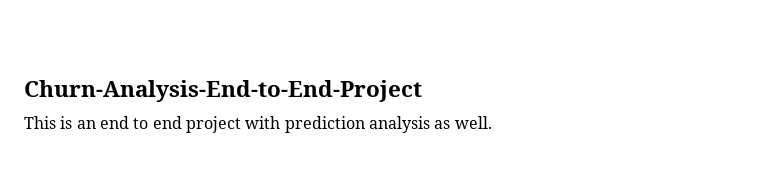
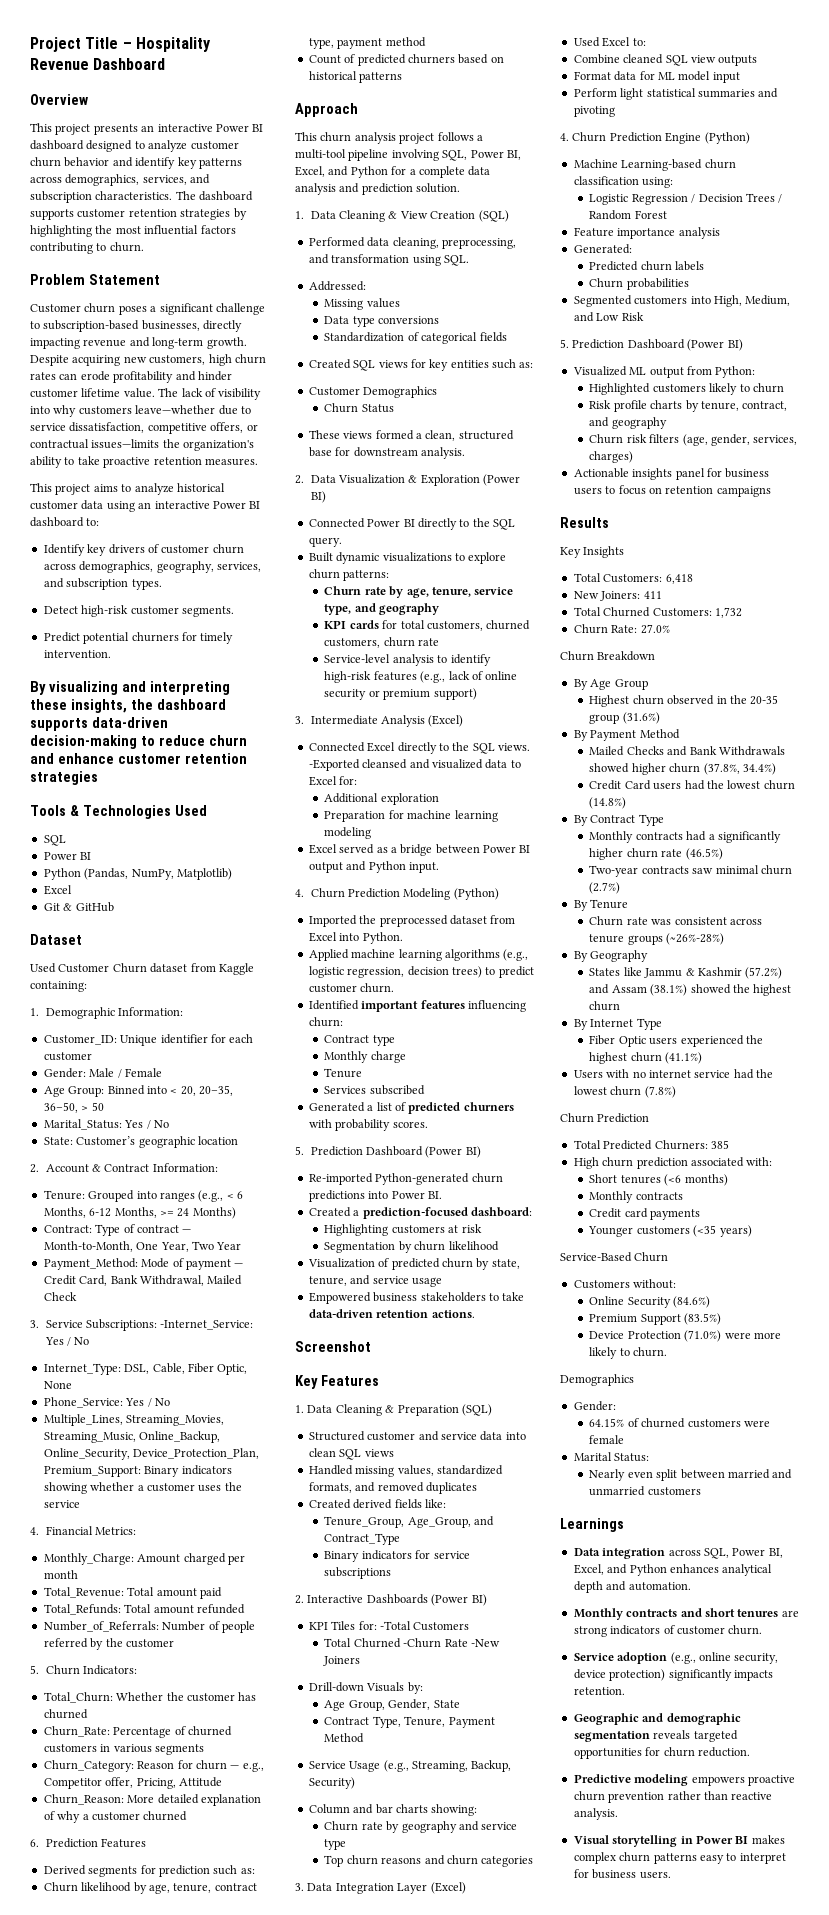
[24,80,422,102] [24,116,492,133] Churn-Analysis-End-to-End-Project // This is an end to end project with prediction analysis as well. -> [30,37,211,52] [30,58,166,70] [30,94,88,105] [30,123,264,135] [30,140,239,152] [30,157,242,169] [30,174,211,186] [30,191,254,203] [30,208,247,220] [30,225,236,237] [30,242,144,254] [30,274,160,285] [30,303,265,315] [30,320,243,332] [30,337,247,349] [30,354,266,366] [30,371,232,383] [30,388,262,400] [30,405,251,417] [30,422,258,434] [30,439,255,451] [30,456,258,468] [30,483,225,495] [30,500,261,512] [30,517,100,527] [43,544,244,556] [43,561,261,573] [43,578,162,590] [43,605,234,617] [43,632,234,644] [43,650,111,658] [30,681,230,695] [30,699,226,713] [30,717,168,731] [30,735,247,749] [30,753,247,764] [30,771,98,785] [30,805,207,819] [43,835,66,846] [43,852,92,860] [43,868,232,880] [43,885,72,895] [43,902,114,912] [30,934,82,945] [30,963,254,975] [30,981,87,992] [30,1007,184,1019] [43,1034,254,1046] [43,1052,92,1061] [43,1068,162,1078] [43,1085,233,1097] [43,1102,104,1113] [43,1119,169,1130] [43,1136,238,1148] [30,1163,218,1173] [43,1190,243,1202] [43,1207,236,1219] [43,1224,192,1236] [43,1241,242,1252] [43,1258,244,1270] [43,1275,243,1286] [43,1292,77,1301] [30,1319,254,1331] [44,1337,90,1346] [43,1363,248,1375] [43,1381,72,1389] [43,1397,170,1408] [43,1414,225,1426] [43,1431,221,1443] [43,1448,260,1460] [43,1465,232,1477] [43,1482,242,1494] [43,1500,80,1508] [30,1526,137,1535] [43,1553,245,1565] [43,1570,78,1579] [43,1587,222,1599] [43,1604,245,1615] [43,1621,255,1633] [43,1638,174,1650] [30,1665,138,1675] [43,1692,257,1703] [43,1709,88,1719] [43,1726,232,1738] [43,1744,204,1755] [43,1760,264,1772] [43,1777,222,1789] [43,1794,261,1806] [43,1811,188,1823] [30,1838,147,1848] [43,1865,255,1877] [43,1882,257,1894] [308,37,426,49] [308,54,504,66] [308,71,403,83] [295,103,358,117] [295,132,483,144] [295,149,521,161] [295,166,491,178] [295,183,461,195] [295,210,509,222] [308,237,516,249] [308,254,469,266] [308,281,366,291] [324,298,400,310] [324,316,440,327] [324,332,507,344] [308,359,534,371] [308,386,438,398] [324,403,394,413] [308,430,514,441] [308,447,465,459] [295,474,521,486] [310,491,326,503] [308,518,515,530] [308,537,342,547] [308,552,507,564] [308,569,390,581] [324,586,514,598] [324,603,440,615] [324,620,531,631] [324,637,440,648] [324,654,491,666] [324,671,518,683] [324,688,477,700] [295,715,464,727] [308,742,530,754] [308,759,521,771] [308,776,358,786] [324,793,439,805] [324,810,498,822] [324,827,372,839] [308,844,531,856] [308,861,439,873] [295,888,499,900] [308,915,516,927] [308,932,403,944] [308,949,529,961] [308,966,534,978] [308,983,395,993] [308,1000,526,1012] [308,1017,343,1027] [324,1035,395,1046] [324,1051,406,1063] [324,1068,363,1078] [324,1085,425,1095] [308,1102,514,1114] [308,1119,428,1131] [295,1146,481,1158] [308,1173,503,1185] [308,1190,442,1202] [308,1207,532,1219] [324,1224,482,1236] [324,1241,499,1253] [307,1258,520,1270] [308,1275,442,1287] [308,1292,525,1304] [308,1309,475,1318] [295,1341,371,1352] [295,1375,379,1389] [295,1404,492,1416] [308,1431,526,1441] [308,1448,394,1460] [308,1465,503,1477] [308,1482,477,1494] [308,1499,446,1509] [324,1516,495,1528] [324,1533,401,1545] [324,1550,470,1562] [324,1567,392,1579] [295,1594,487,1606] [308,1621,470,1631] [324,1638,500,1648] [323,1656,361,1666] [308,1682,423,1694] [324,1699,460,1711] [324,1716,495,1728] [324,1733,365,1743] [308,1760,512,1772] [308,1777,355,1789] [308,1804,478,1816] [324,1821,518,1833] [324,1839,347,1850] [324,1855,534,1867] [295,1882,466,1894] [573,37,646,47] [573,54,758,66] [573,71,740,83] [573,88,779,100] [573,106,615,117] [560,132,750,144] [573,159,736,171] [573,176,674,188] [589,193,783,205] [589,210,667,220] [573,227,720,239] [573,244,632,254] [589,261,705,271] [589,278,689,290] [573,295,791,307] [573,312,644,322] [560,339,743,351] [572,366,756,378] [589,383,784,395] [589,400,788,412] [589,417,667,429] [589,434,798,446] [589,451,634,463] [573,468,770,480] [573,485,771,497] [560,517,609,528] [560,546,625,558] [573,573,693,584] [573,591,662,601] [573,607,742,618] [573,624,670,634] [560,651,656,661] [573,679,648,690] [589,695,779,707] [589,712,660,724] [573,729,680,741] [589,746,785,756] [589,763,776,775] [589,780,795,790] [589,797,627,809] [573,814,664,826] [589,831,781,843] [589,848,723,860] [589,865,792,877] [589,882,621,894] [573,899,629,911] [589,916,762,926] [589,933,725,945] [573,950,649,962] [589,967,783,979] [589,984,792,996] [589,1001,621,1011] [573,1018,662,1030] [589,1035,763,1047] [589,1052,703,1064] [573,1069,773,1079] [573,1086,676,1098] [560,1113,650,1123] [573,1140,729,1150] [573,1157,773,1169] [589,1174,728,1186] [589,1191,683,1203] [589,1208,701,1220] [588,1225,752,1237] [560,1252,669,1262] [573,1279,677,1289] [589,1296,711,1308] [589,1313,722,1325] [589,1330,781,1342] [589,1347,668,1359] [560,1374,634,1386] [573,1401,616,1411] [589,1418,770,1428] [589,1435,625,1444] [573,1452,650,1462] [589,1469,793,1481] [589,1486,701,1496] [560,1518,624,1532] [573,1548,783,1559] [573,1564,773,1576] [573,1581,691,1593] [573,1608,799,1620] [573,1625,763,1637] [573,1652,779,1664] [573,1669,773,1681] [573,1687,625,1695] [573,1713,741,1725] [573,1730,738,1742] [573,1747,750,1759] [573,1774,795,1786] [573,1791,773,1803] [573,1808,618,1820] [573,1835,785,1847] [573,1852,786,1864] [573,1869,671,1879] Project Title – Hospitality Revenue Dashboard // Overview // This project presents an interactive Power BI dashboard designed to analyze customer churn behavior and identify key patterns across demographics, services, and subscription characteristics. The dashboard supports customer retention strategies by highlighting the most influential factors contributing to churn. // Problem Statement // Customer churn poses a significant challenge to subscription-based businesses, directly impacting revenue and long-term growth. Despite acquiring new customers, high churn rates can erode profitability and hinder customer lifetime value. The lack of visibility into why customers leave—whether due to service dissatisfaction, competitive offers, or contractual issues—limits the organization's ability to take proactive retention measures. // This project aims to analyze historical customer data using an interactive Power BI dashboard to: // Identify key drivers of customer churn across demographics, geography, services, and subscription types. // Detect high-risk customer segments. // Predict potential churners for timely intervention. // By visualizing and interpreting these insights, the dashboard supports data-driven decision-making to reduce churn and enhance customer retention strategies // Tools & Technologies Used // SQL // Power BI // Python (Pandas, NumPy, Matplotlib) // Excel // Git & GitHub // Dataset // Used Customer Churn dataset from Kaggle containing: // 1. Demographic Information: // Customer_ID: Unique identifier for each customer // Gender: Male / Female // Age Group: Binned into < 20, 20–35, 36–50, > 50 // Marital_Status: Yes / No // State: Customer’s geographic location // 2. Account & Contract Information: // Tenure: Grouped into ranges (e.g., < 6 Months, 6-12 Months, >= 24 Months) // Contract: Type of contract — Month-to-Month, One Year, Two Year // Payment_Method: Mode of payment — Credit Card, Bank Withdrawal, Mailed Check // 3. Service Subscriptions: -Internet_Service: Yes / No // Internet_Type: DSL, Cable, Fiber Optic, None // Phone_Service: Yes / No // Multiple_Lines, Streaming_Movies, Streaming_Music, Online_Backup, Online_Security, Device_Protection_Plan, Premium_Support: Binary indicators showing whether a customer uses the service // 4. Financial Metrics: // Monthly_Charge: Amount charged per month // Total_Revenue: Total amount paid // Total_Refunds: Total amount refunded // Number_of_Referrals: Number of people referred by the customer // 5. Churn Indicators: // Total_Churn: Whether the customer has churned // Churn_Rate: Percentage of churned customers in various segments // Churn_Category: Reason for churn — e.g., Competitor offer, Pricing, Attitude // Churn_Reason: More detailed explanation of why a customer churned // 6. Prediction Features // Derived segments for prediction such as: // Churn likelihood by age, tenure, contract type, payment method // Count of predicted churners based on historical patterns // Approach // This churn analysis project follows a multi-tool pipeline involving SQL, Power BI, Excel, and Python for a complete data analysis and prediction solution. // 1. Data Cleaning & View Creation (SQL) // Performed data cleaning, preprocessing, and transformation using SQL. // Addressed: // Missing values // Data type conversions // Standardization of categorical fields // Created SQL views for key entities such as: // Customer Demographics // Churn Status // These views formed a clean, structured base for downstream analysis. // 2. Data Visualization & Exploration (Power BI) // Connected Power BI directly to the SQL query. // Built dynamic visualizations to explore churn patterns: // Churn rate by age, tenure, service type, and geography // KPI cards for total customers, churned customers, churn rate // Service-level analysis to identify high-risk features (e.g., lack of online security or premium support) // 3. Intermediate Analysis (Excel) // Connected Excel directly to the SQL views. -Exported cleansed and visualized data to Excel for: // Additional exploration // Preparation for machine learning modeling // Excel served as a bridge between Power BI output and Python input. // 4. Churn Prediction Modeling (Python) // Imported the preprocessed dataset from Excel into Python. // Applied machine learning algorithms (e.g., logistic regression, decision trees) to predict customer churn. // Identified important features influencing churn: // Contract type // Monthly charge // Tenure // Services subscribed // Generated a list of predicted churners with probability scores. // 5. Prediction Dashboard (Power BI) // Re-imported Python-generated churn predictions into Power BI. // Created a prediction-focused dashboard: // Highlighting customers at risk // Segmentation by churn likelihood // Visualization of predicted churn by state, tenure, and service usage // Empowered business stakeholders to take data-driven retention actions. // Screenshot // Key Features // 1. Data Cleaning & Preparation (SQL) // Structured customer and service data into clean SQL views // Handled missing values, standardized formats, and removed duplicates // Created derived fields like: // Tenure_Group, Age_Group, and Contract_Type // Binary indicators for service subscriptions // 2. Interactive Dashboards (Power BI) // KPI Tiles for: -Total Customers // Total Churned -Churn Rate -New Joiners // Drill-down Visuals by: // Age Group, Gender, State // Contract Type, Tenure, Payment Method // Service Usage (e.g., Streaming, Backup, Security) // Column and bar charts showing: // Churn rate by geography and service type // Top churn reasons and churn categories // 3. Data Integration Layer (Excel) // Used Excel to: // Combine cleaned SQL view outputs // Format data for ML model input // Perform light statistical summaries and pivoting // 4. Churn Prediction Engine (Python) // Machine Learning-based churn classification using: // Logistic Regression / Decision Trees / Random Forest // Feature importance analysis // Generated: // Predicted churn labels // Churn probabilities // Segmented customers into High, Medium, and Low Risk // 5. Prediction Dashboard (Power BI) // Visualized ML output from Python: // Highlighted customers likely to churn // Risk profile charts by tenure, contract, and geography // Churn risk filters (age, gender, services, charges) // Actionable insights panel for business users to focus on retention campaigns // Results // Key Insights // Total Customers: 6,418 // New Joiners: 411 // Total Churned Customers: 1,732 // Churn Rate: 27.0% // Churn Breakdown // By Age Group // Highest churn observed in the 20-35 group (31.6%) // By Payment Method // Mailed Checks and Bank Withdrawals showed higher churn (37.8%, 34.4%) // Credit Card users had the lowest churn (14.8%) // By Contract Type // Monthly contracts had a significantly higher churn rate (46.5%) // Two-year contracts saw minimal churn (2.7%) // By Tenure // Churn rate was consistent across tenure groups (~26%-28%) // By Geography // States like Jammu & Kashmir (57.2%) and Assam (38.1%) showed the highest churn // By Internet Type // Fiber Optic users experienced the highest churn (41.1%) // Users with no internet service had the lowest churn (7.8%) // Churn Prediction // Total Predicted Churners: 385 // High churn prediction associated with: // Short tenures (<6 months) // Monthly contracts // Credit card payments // Younger customers (<35 years) // Service-Based Churn // Customers without: // Online Security (84.6%) // Premium Support (83.5%) // Device Protection (71.0%) were more likely to churn. // Demographics // Gender: // 64.15% of churned customers were female // Marital Status: // Nearly even split between married and unmarried customers // Learnings // Data integration across SQL, Power BI, Excel, and Python enhances analytical depth and automation. // Monthly contracts and short tenures are strong indicators of customer churn. // Service adoption (e.g., online security, device protection) significantly impacts retention. // Geographic and demographic segmentation reveals targeted opportunities for churn reduction. // Predictive modeling empowers proactive churn prevention rather than reactive analysis. // Visual storytelling in Power BI makes complex churn patterns easy to interpret for business users.

